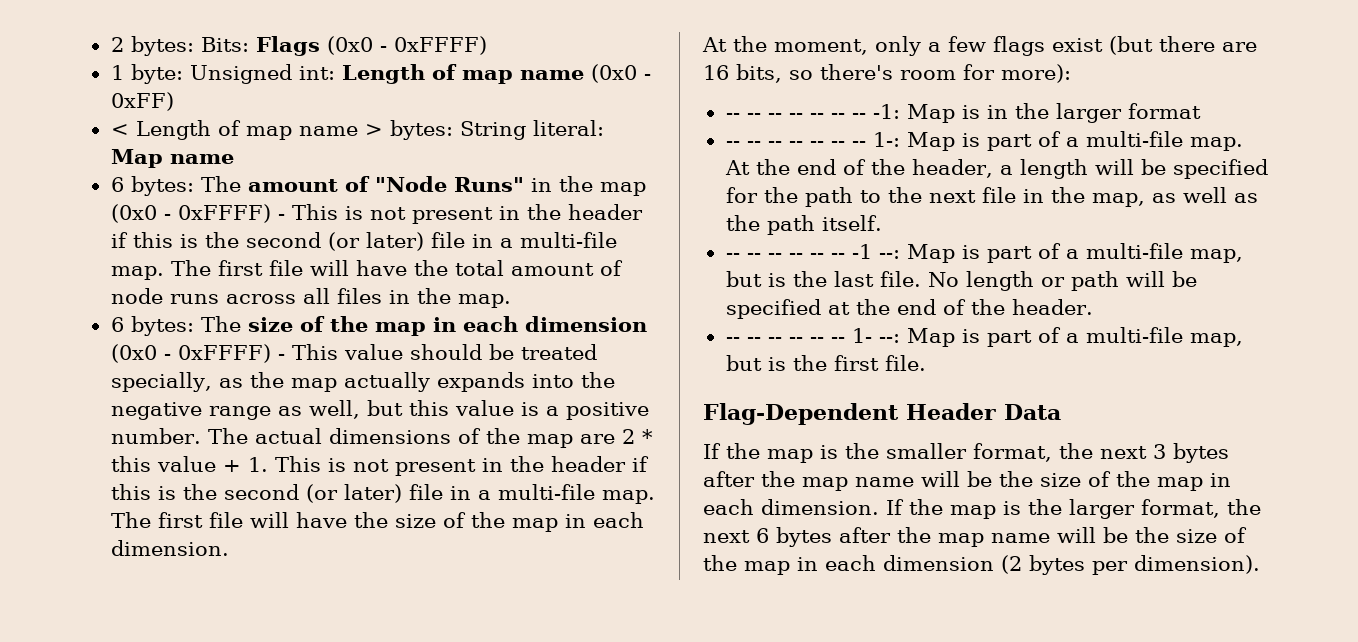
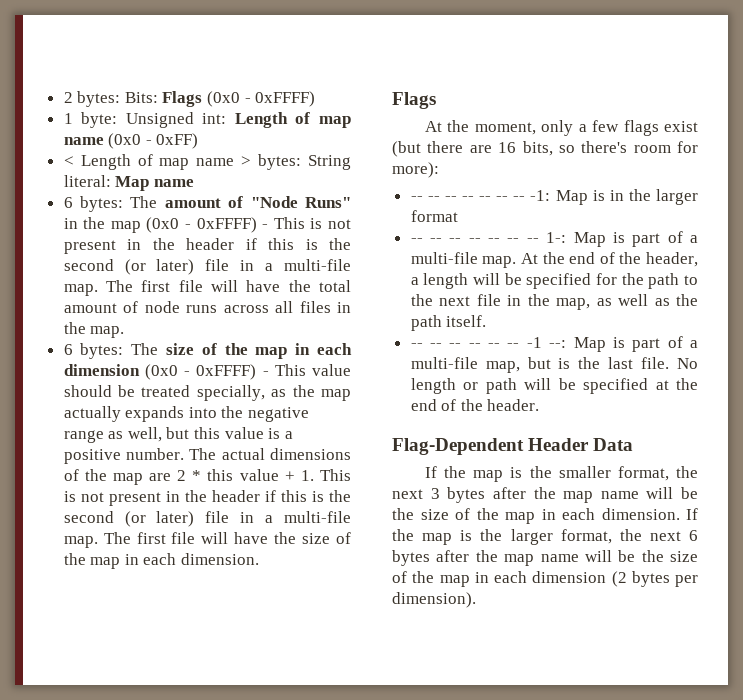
(229, 548) none -> [392,92,436,109] // Flags
[725,327,1243,347] [725,355,926,371] // -- -- -- -- -- -- 1- --: Map is part of a multi-file map, but is the first file. -> (540, 405) none

